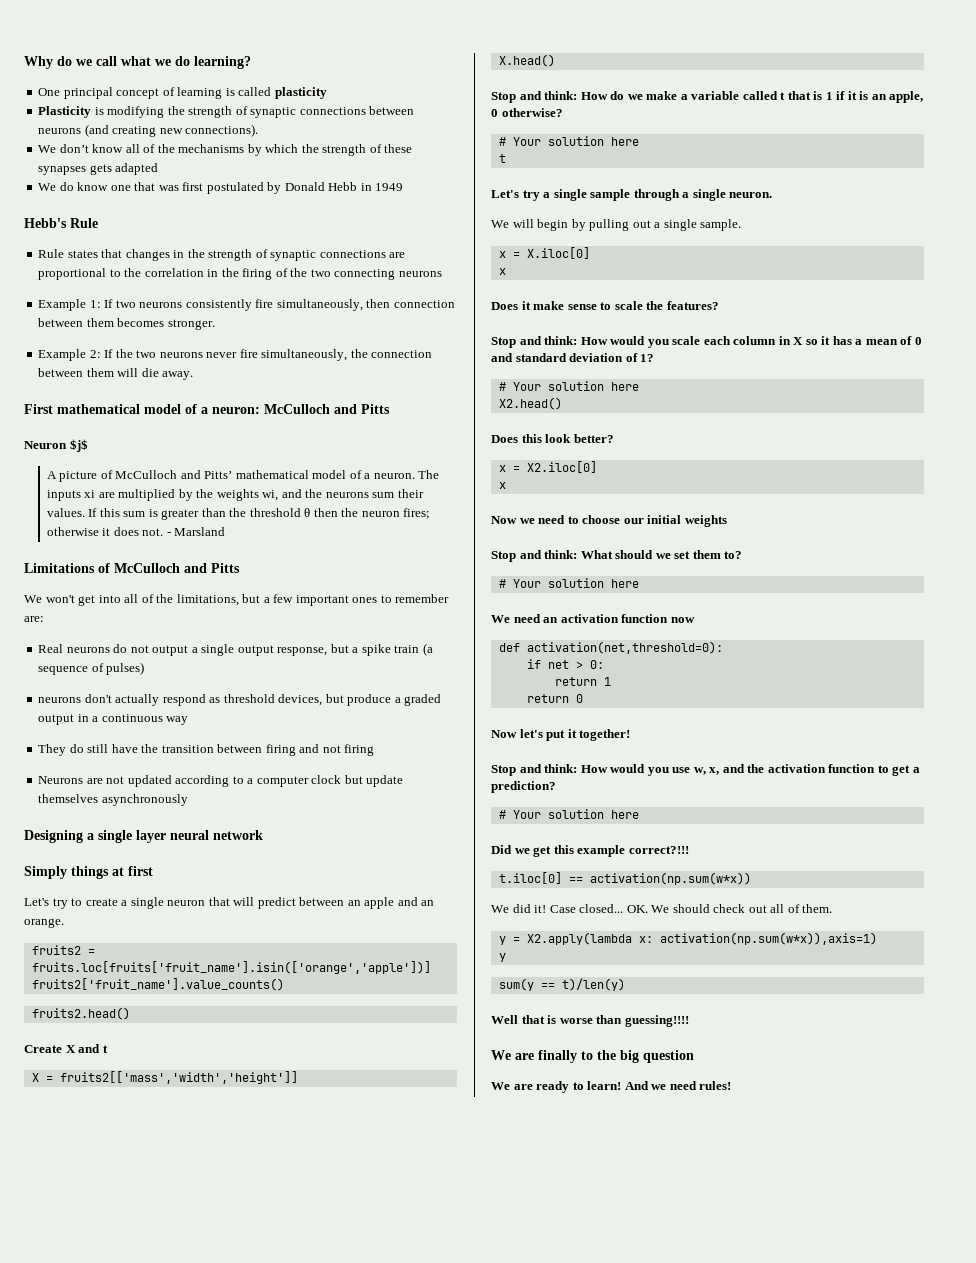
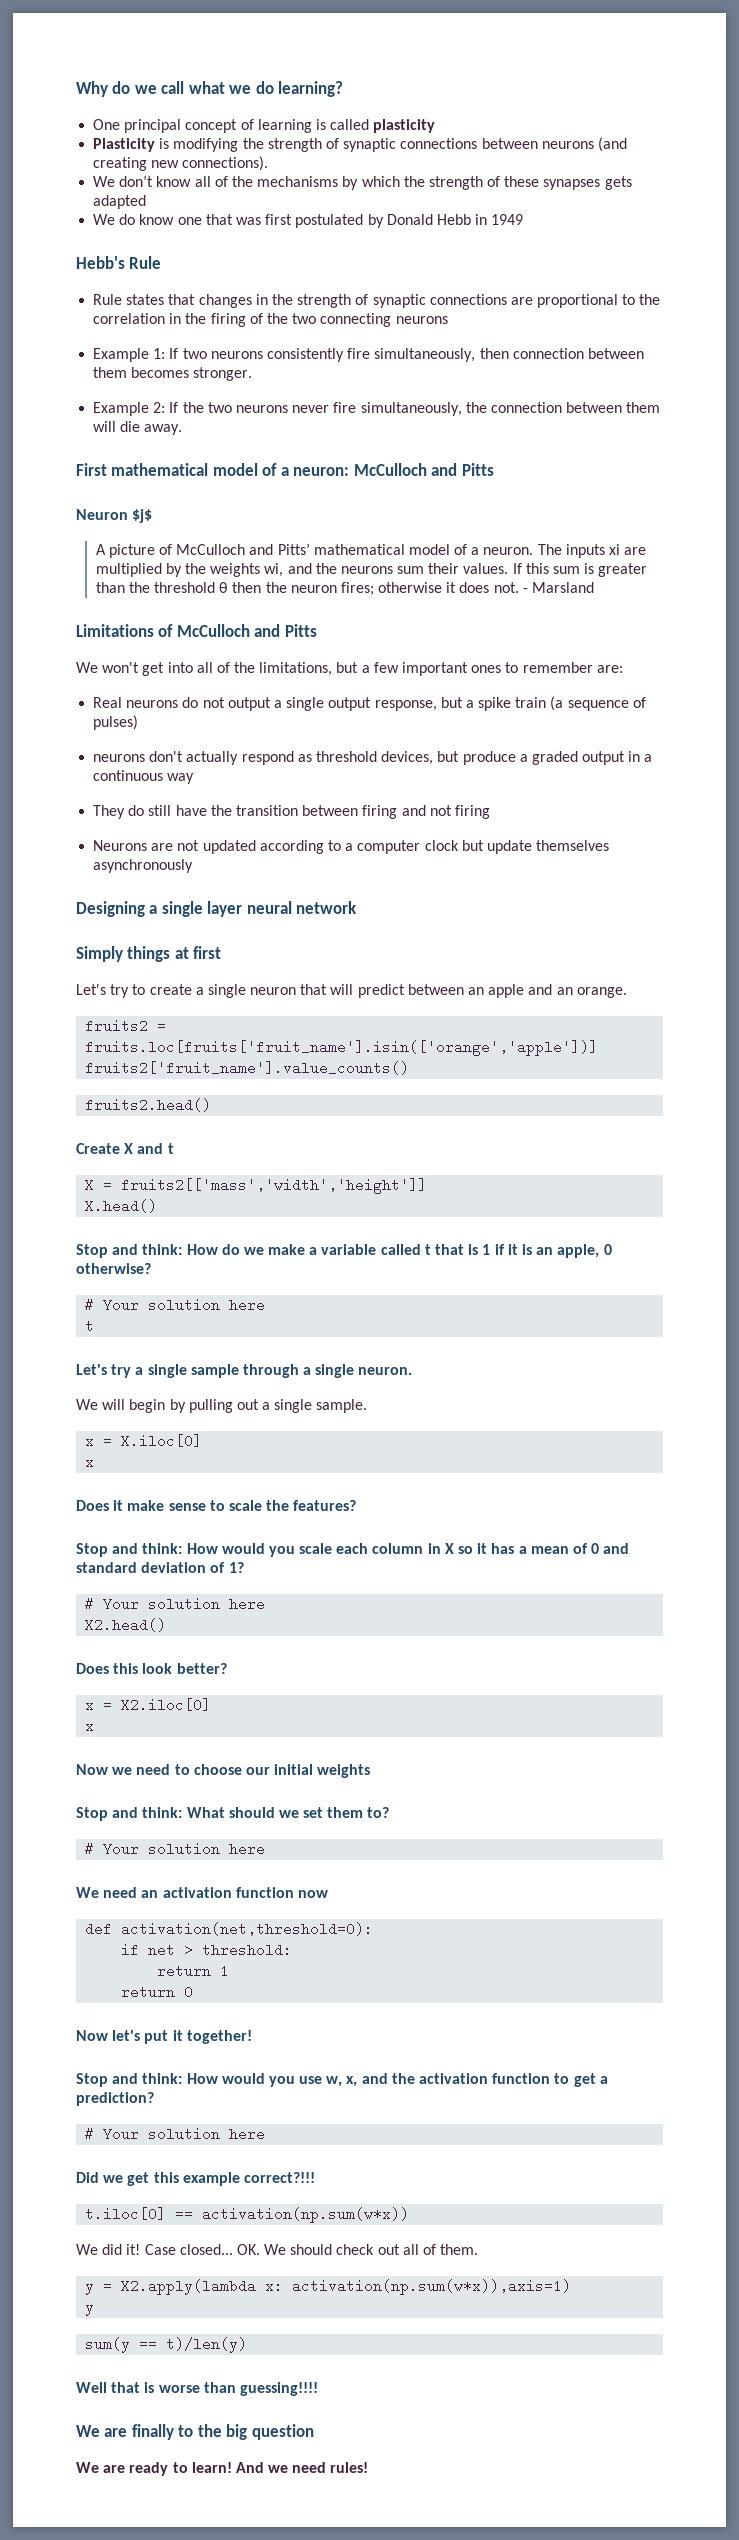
[589,660,604,669] 0: -> [202,1943,293,1957] threshold:

